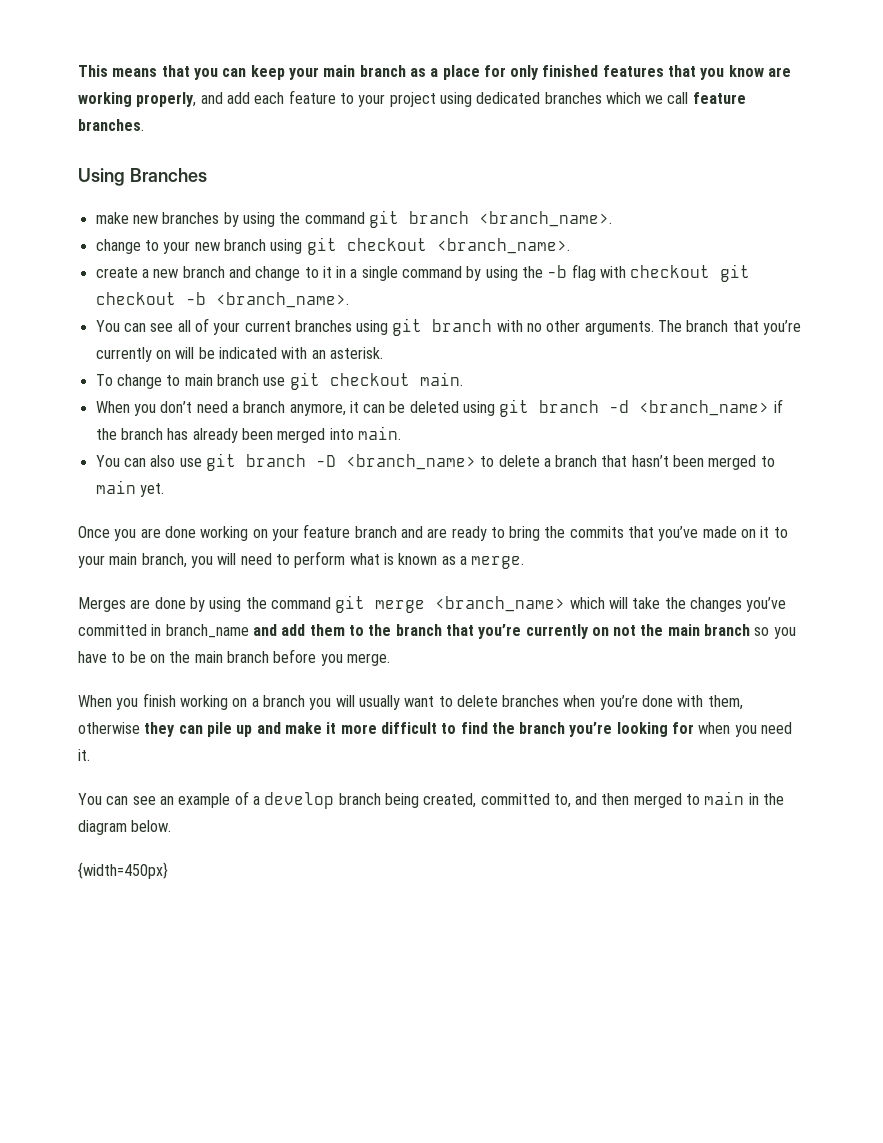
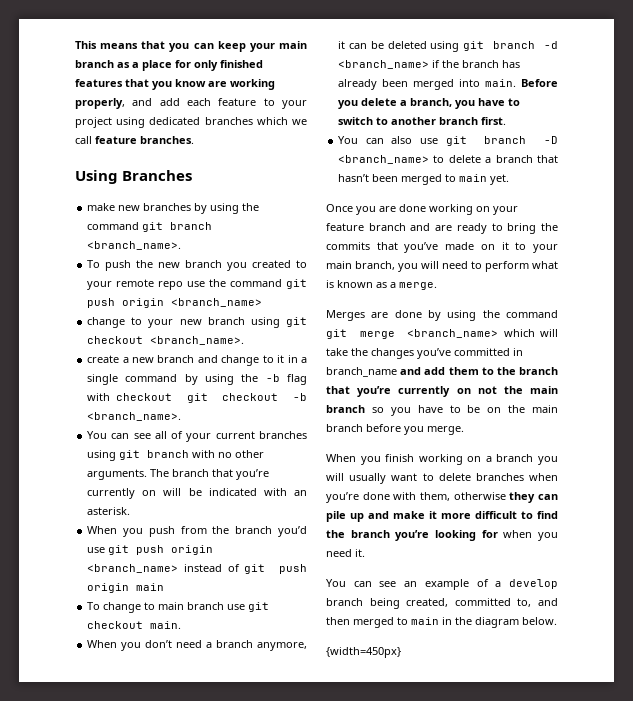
(612, 219) none -> [87,260,307,271] [87,279,308,290] [87,298,263,308] // To push the new branch you created to your remote repo use the command git push origin <branch_name>
(383, 353) none -> [87,526,307,537] [87,545,214,555] [87,564,307,574] [87,583,165,593] // When you push from the branch you’d use git push origin <branch_name> instead of git push origin main
(401, 433) none -> [521,79,558,87] [338,98,521,109] [338,117,507,125] Before you delete a branch, you have to switch to another branch first.

